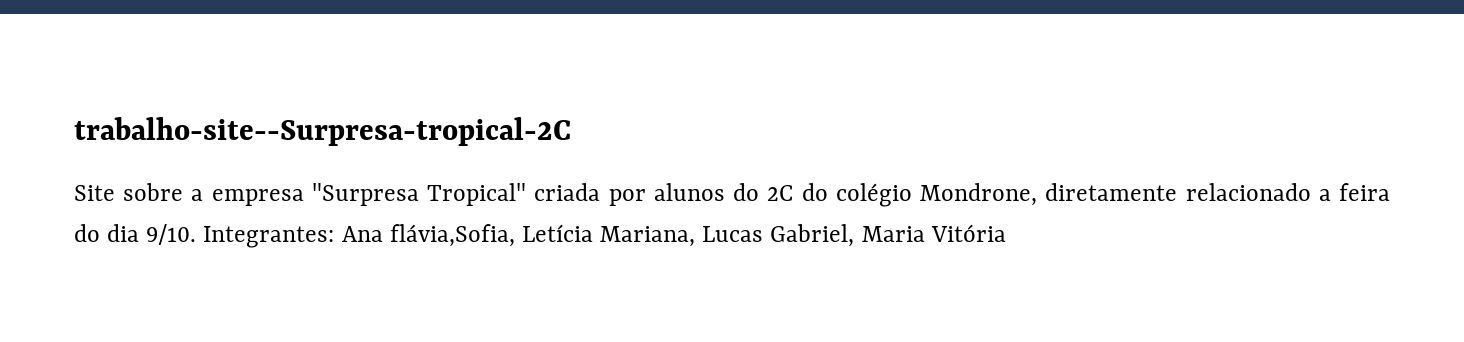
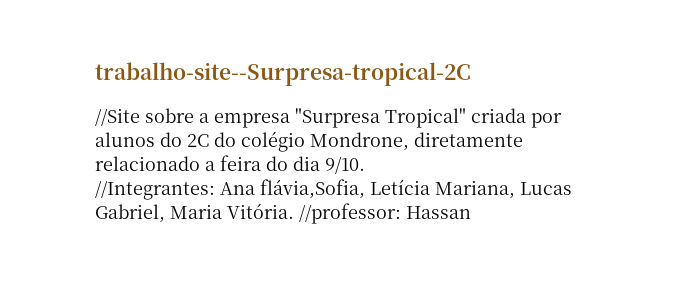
[74,185,115,201] Site -> [95,108,140,126] //Site
[203,226,335,248] Integrantes: -> [95,180,215,200] // //Integrantes:
[930,224,1006,242] Vitória -> [227,203,471,224] Vitória. //professor: Hassan

